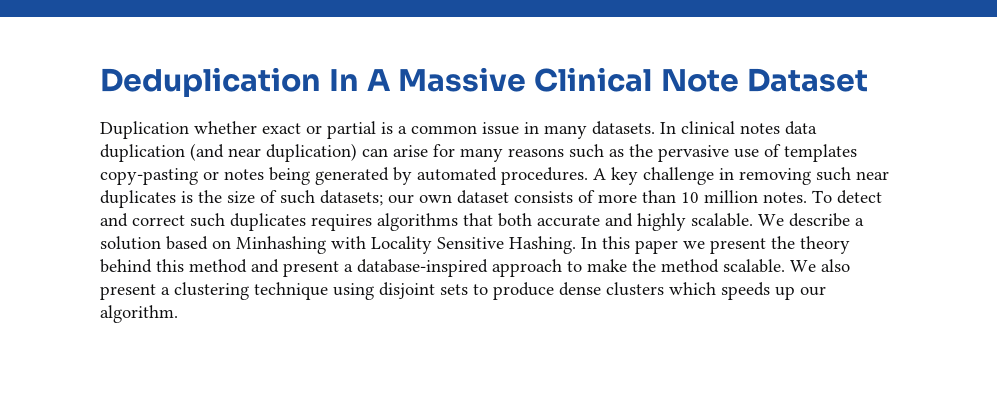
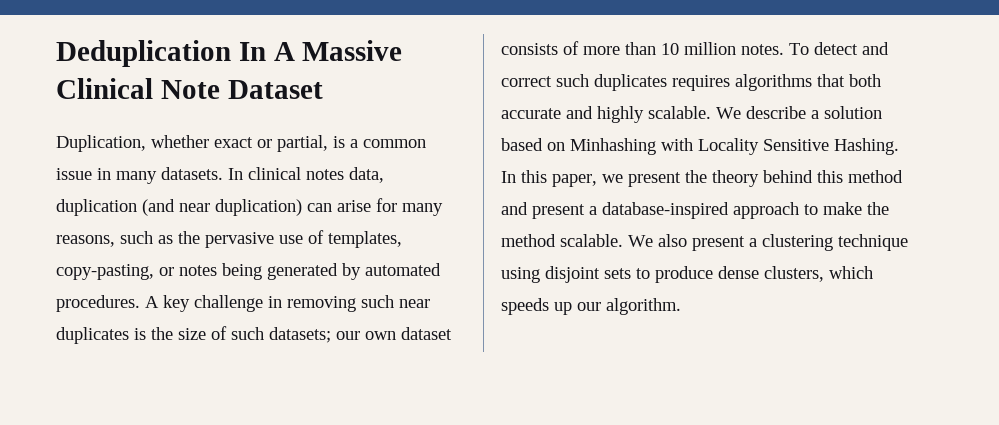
[100,121,189,139] Duplication -> [56,135,146,152] Duplication,
[327,121,376,139] partial -> [277,135,328,152] partial,
[785,121,817,135] data -> [349,167,384,183] data,
[508,148,564,157] reasons -> [56,235,115,247] reasons,
[784,144,857,162] [100,168,198,185] templates copy-pasting -> [328,231,402,248] [56,264,154,280] templates, copy-pasting,
[635,240,678,254] paper -> [552,174,597,187] paper,
[606,282,664,296] clusters -> [764,266,824,282] clusters,

